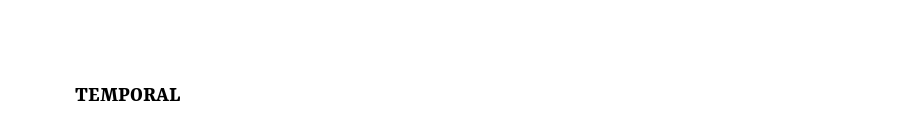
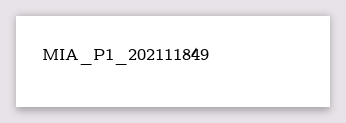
[75,88,180,101] TEMPORAL -> [42,47,209,65] MIA_P1_202111849

